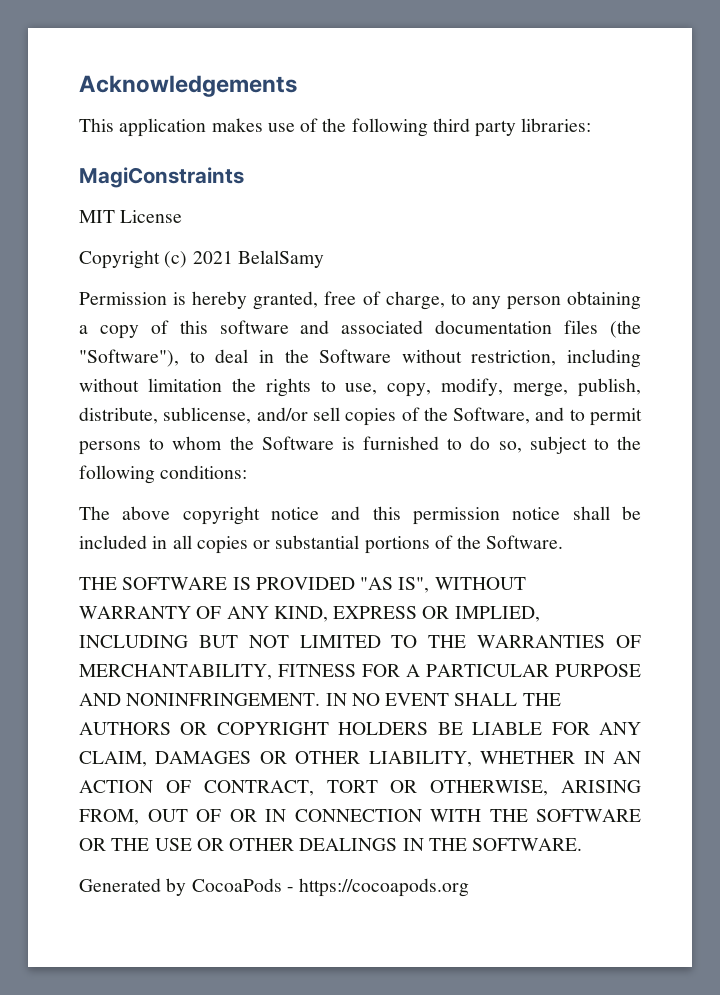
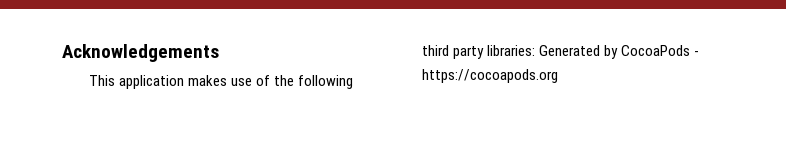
[79,167,244,188] [79,210,183,223] [79,250,324,269] [79,291,642,310] [79,320,641,339] [79,349,641,368] [79,378,642,397] [79,407,643,426] [79,436,641,455] [79,465,248,484] [79,506,641,525] [79,535,564,554] [79,577,526,593] [79,606,540,622] [79,635,641,648] [79,664,641,680] [79,693,561,706] [79,722,641,735] [79,751,642,767] [79,780,641,796] [79,809,641,825] [79,838,583,851] // MagiConstraints // MIT License // Copyright (c) 2021 BelalSamy // Permission is hereby granted, free of charge, to any person obtaining a copy of this software and associated documentation files (the "Software"), to deal in the Software without restriction, including without limitation the rights to use, copy, modify, merge, publish, distribute, sublicense, and/or sell copies of the Software, and to permit persons to whom the Software is furnished to do so, subject to the following conditions: // The above copyright notice and this permission notice shall be included in all copies or substantial portions of the Software. // THE SOFTWARE IS PROVIDED "AS IS", WITHOUT WARRANTY OF ANY KIND, EXPRESS OR IMPLIED, INCLUDING BUT NOT LIMITED TO THE WARRANTIES OF MERCHANTABILITY, FITNESS FOR A PARTICULAR PURPOSE AND NONINFRINGEMENT. IN NO EVENT SHALL THE AUTHORS OR COPYRIGHT HOLDERS BE LIABLE FOR ANY CLAIM, DAMAGES OR OTHER LIABILITY, WHETHER IN AN ACTION OF CONTRACT, TORT OR OTHERWISE, ARISING FROM, OUT OF OR IN CONNECTION WITH THE SOFTWARE OR THE USE OR OTHER DEALINGS IN THE SOFTWARE. // -> (536, 50) none

